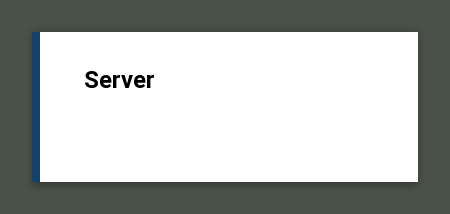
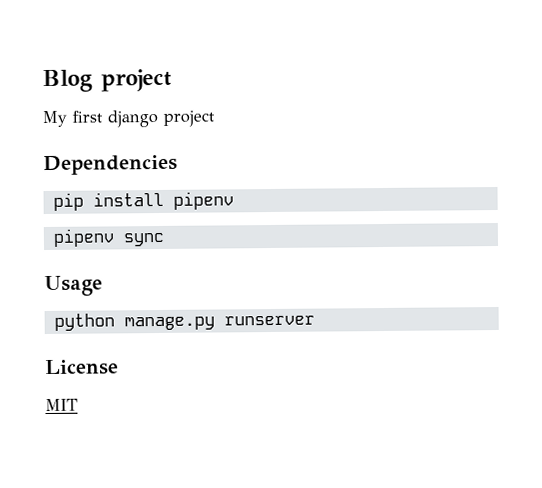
[84,71,155,88] Server -> [42,68,172,93] [42,110,215,128] [43,154,178,176] [52,191,234,211] [52,228,165,247] [44,275,103,297] [53,313,315,331] [45,359,119,376] [45,398,78,412] Blog project // My first django project // Dependencies // pip install pipenv // pipenv sync // Usage // python manage.py runserver // License // MIT

